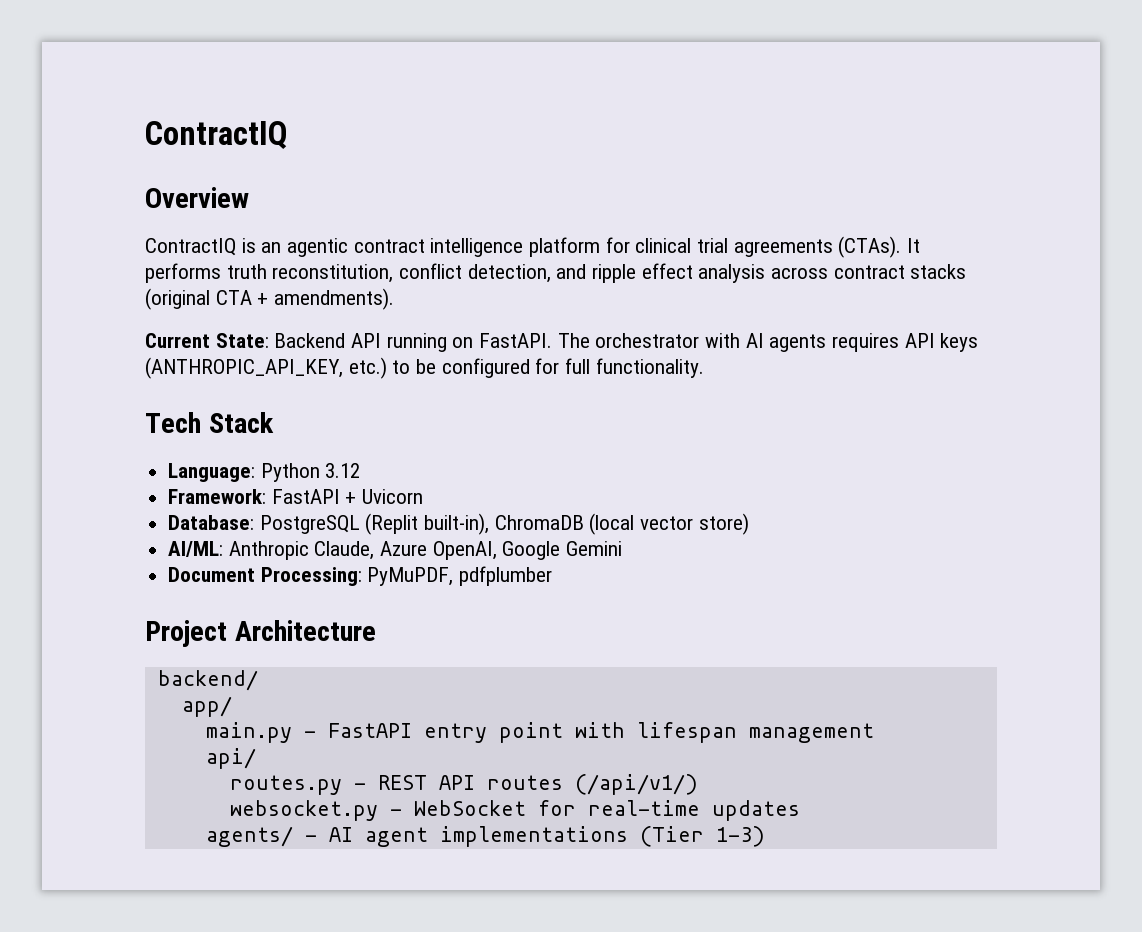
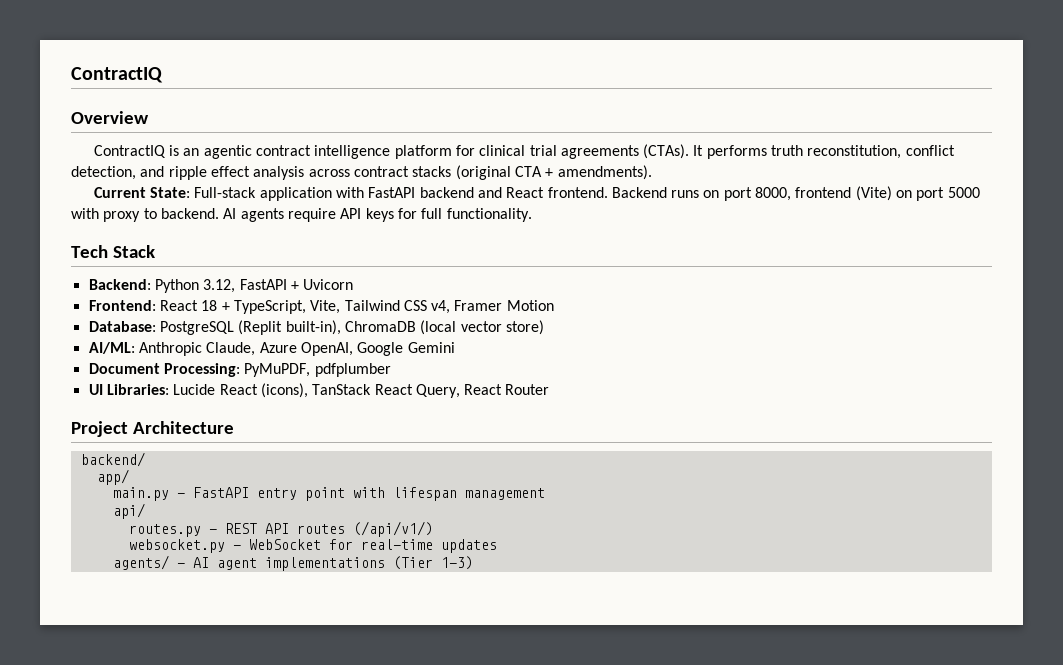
[274,333,741,352] Backend API running on FastAPI. The orchestrator with -> [194,186,980,201] [71,208,219,222] Full-stack application with FastAPI backend and React frontend. Backend runs on port 8000, frontend (Vite) on port 5000 with proxy to backend.
[832,333,900,352] requires -> [287,208,336,222] require
[145,357,530,379] (ANTHROPIC_API_KEY, etc.) to be configured -> (394, 215) none
[168,463,361,482] [168,489,267,504] Language: Python 3.12 // Framework: -> [88,279,236,293] Backend: Python 3.12,
(424, 496) none -> [88,300,554,314] // Frontend: React 18 + TypeScript, Vite, Tailwind CSS v4, Framer Motion
(553, 576) none -> [88,383,550,398] // UI Libraries: Lucide React (icons), TanStack React Query, React Router

